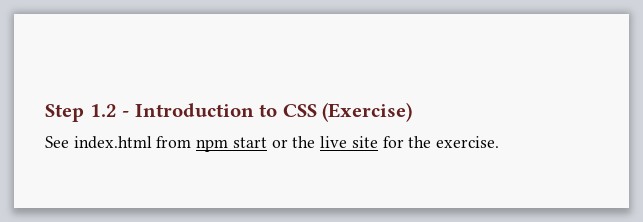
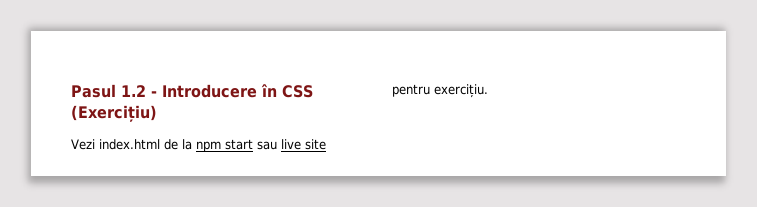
[45,104,84,122] Step -> [71,84,116,98] Pasul
[134,102,413,122] [45,136,499,152] Introduction to CSS (Exercise) // See index.html from npm start or the live site for the exercise. -> [162,84,313,98] [71,105,157,122] [71,139,326,152] [392,84,488,98] Introducere în CSS (Exercițiu) // Vezi index.html de la npm start sau live site pentru exercițiu.

